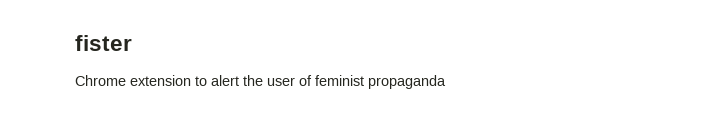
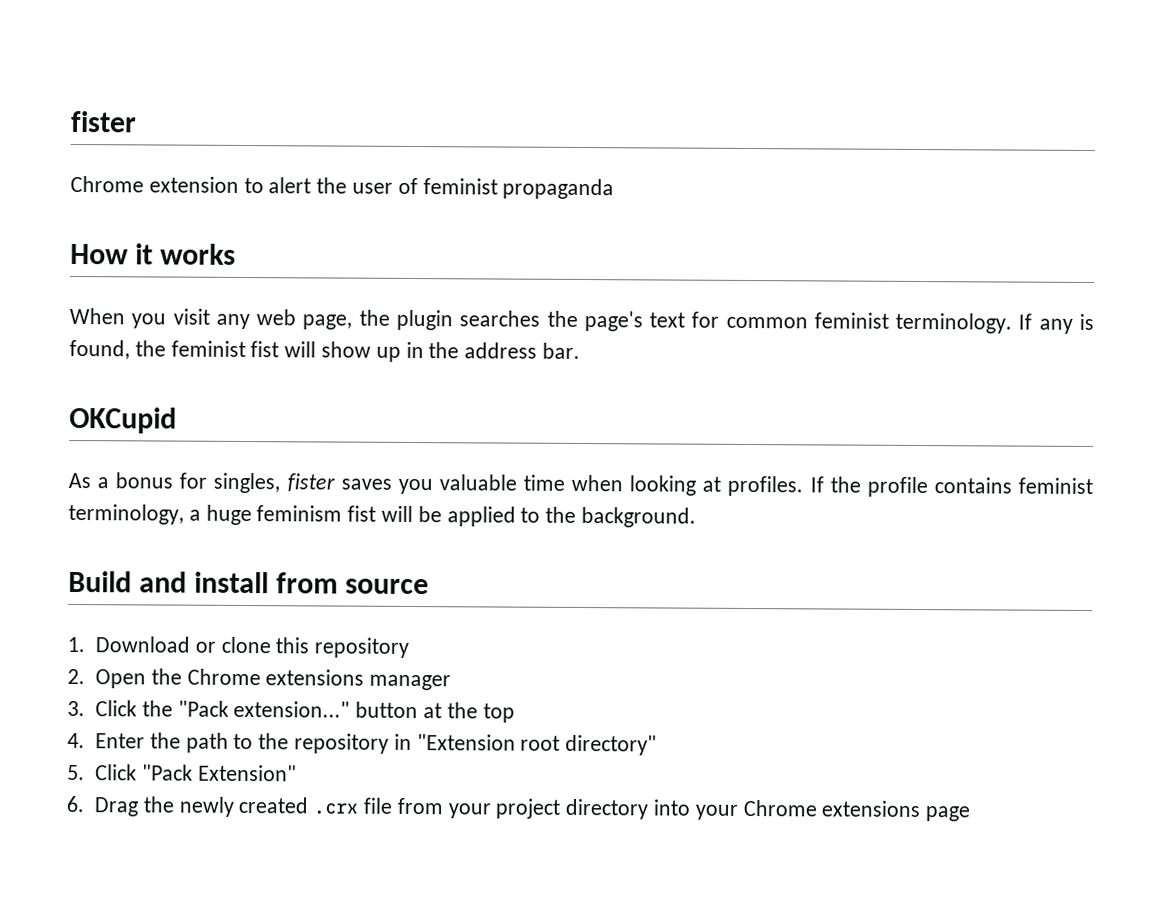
(446, 82) none -> [70,243,237,265] [69,307,1095,334] [69,339,581,362] [69,406,177,434] [68,472,1093,498] [68,503,697,528] [68,570,430,595] [67,636,410,658] [67,668,452,691] [67,700,515,723] [67,732,658,756] [67,764,297,782] [66,795,971,822] // How it works // When you visit any web page, the plugin searches the page's text for common feminist terminology. If any is found, the feminist fist will show up in the address bar. // OKCupid // As a bonus for singles, fister saves you valuable time when looking at profiles. If the profile contains feminist terminology, a huge feminism fist will be applied to the background. // Build and install from source // 1. Download or clone this repository // 2. Open the Chrome extensions manager // 3. Click the "Pack extension..." button at the top // 4. Enter the path to the repository in "Extension root directory" // 5. Click "Pack Extension" // 6. Drag the newly created .crx file from your project directory into your Chrome extensions page

